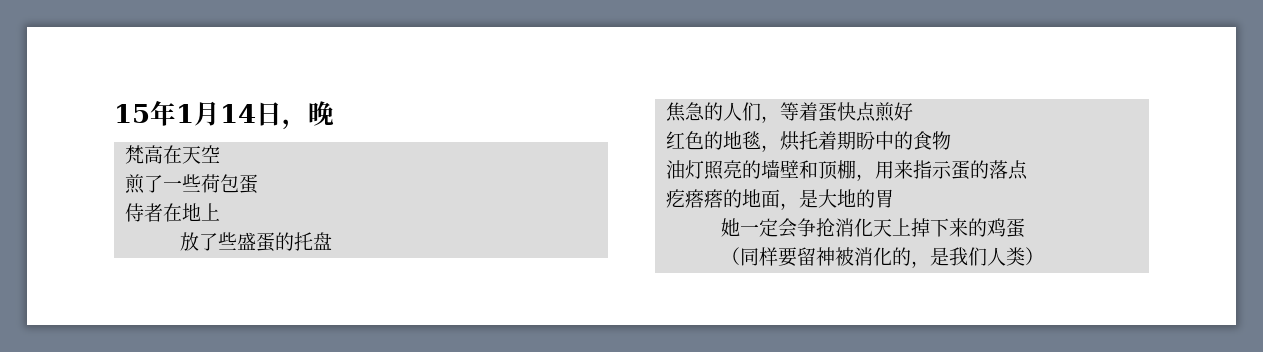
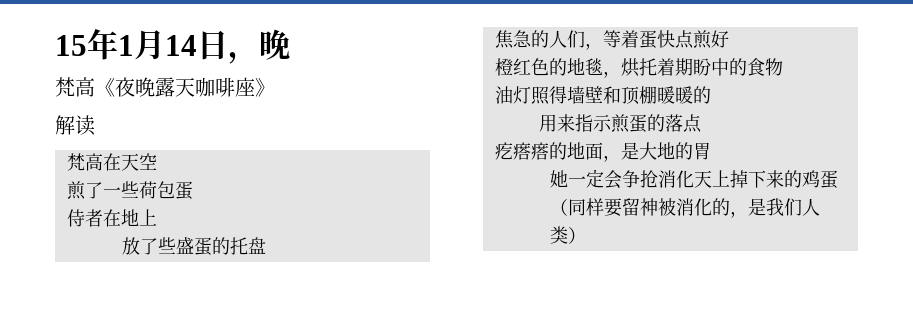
(334, 113) none -> [55,77,275,97] [55,115,95,136] // 梵高《夜晚露天咖啡座》 // 解读
(913, 111) none -> [495,58,513,76] 橙
[722,160,761,179] 亮的 -> [549,86,567,104] 得
[855,174,875,181] ， -> [657,86,711,104] 暖暖的 //
(952, 170) none -> [611,114,630,133] 煎

